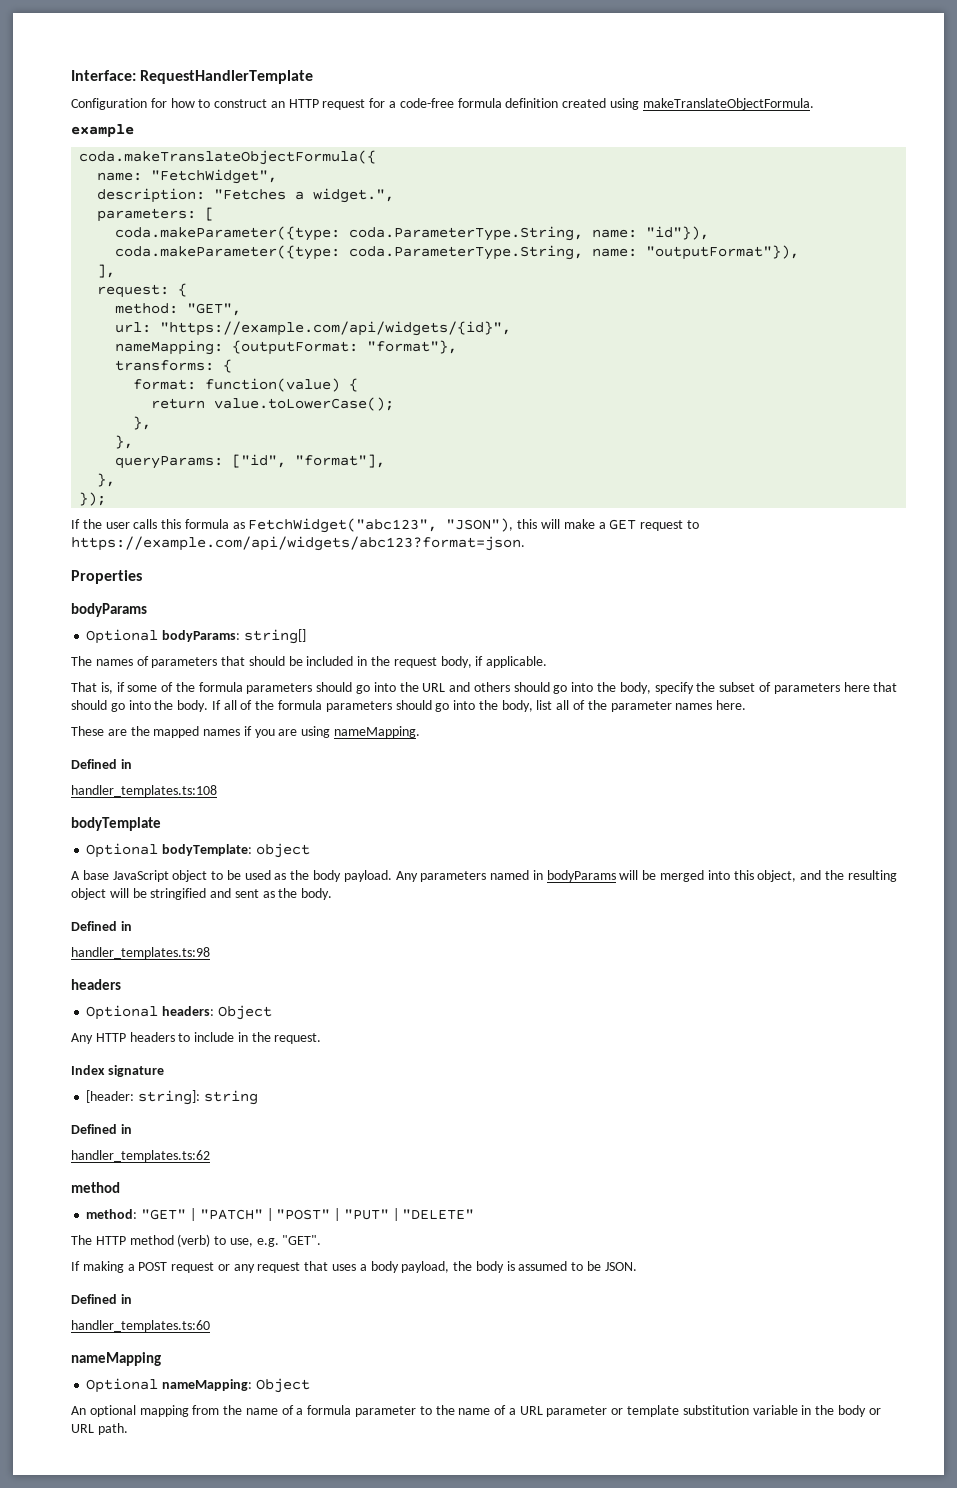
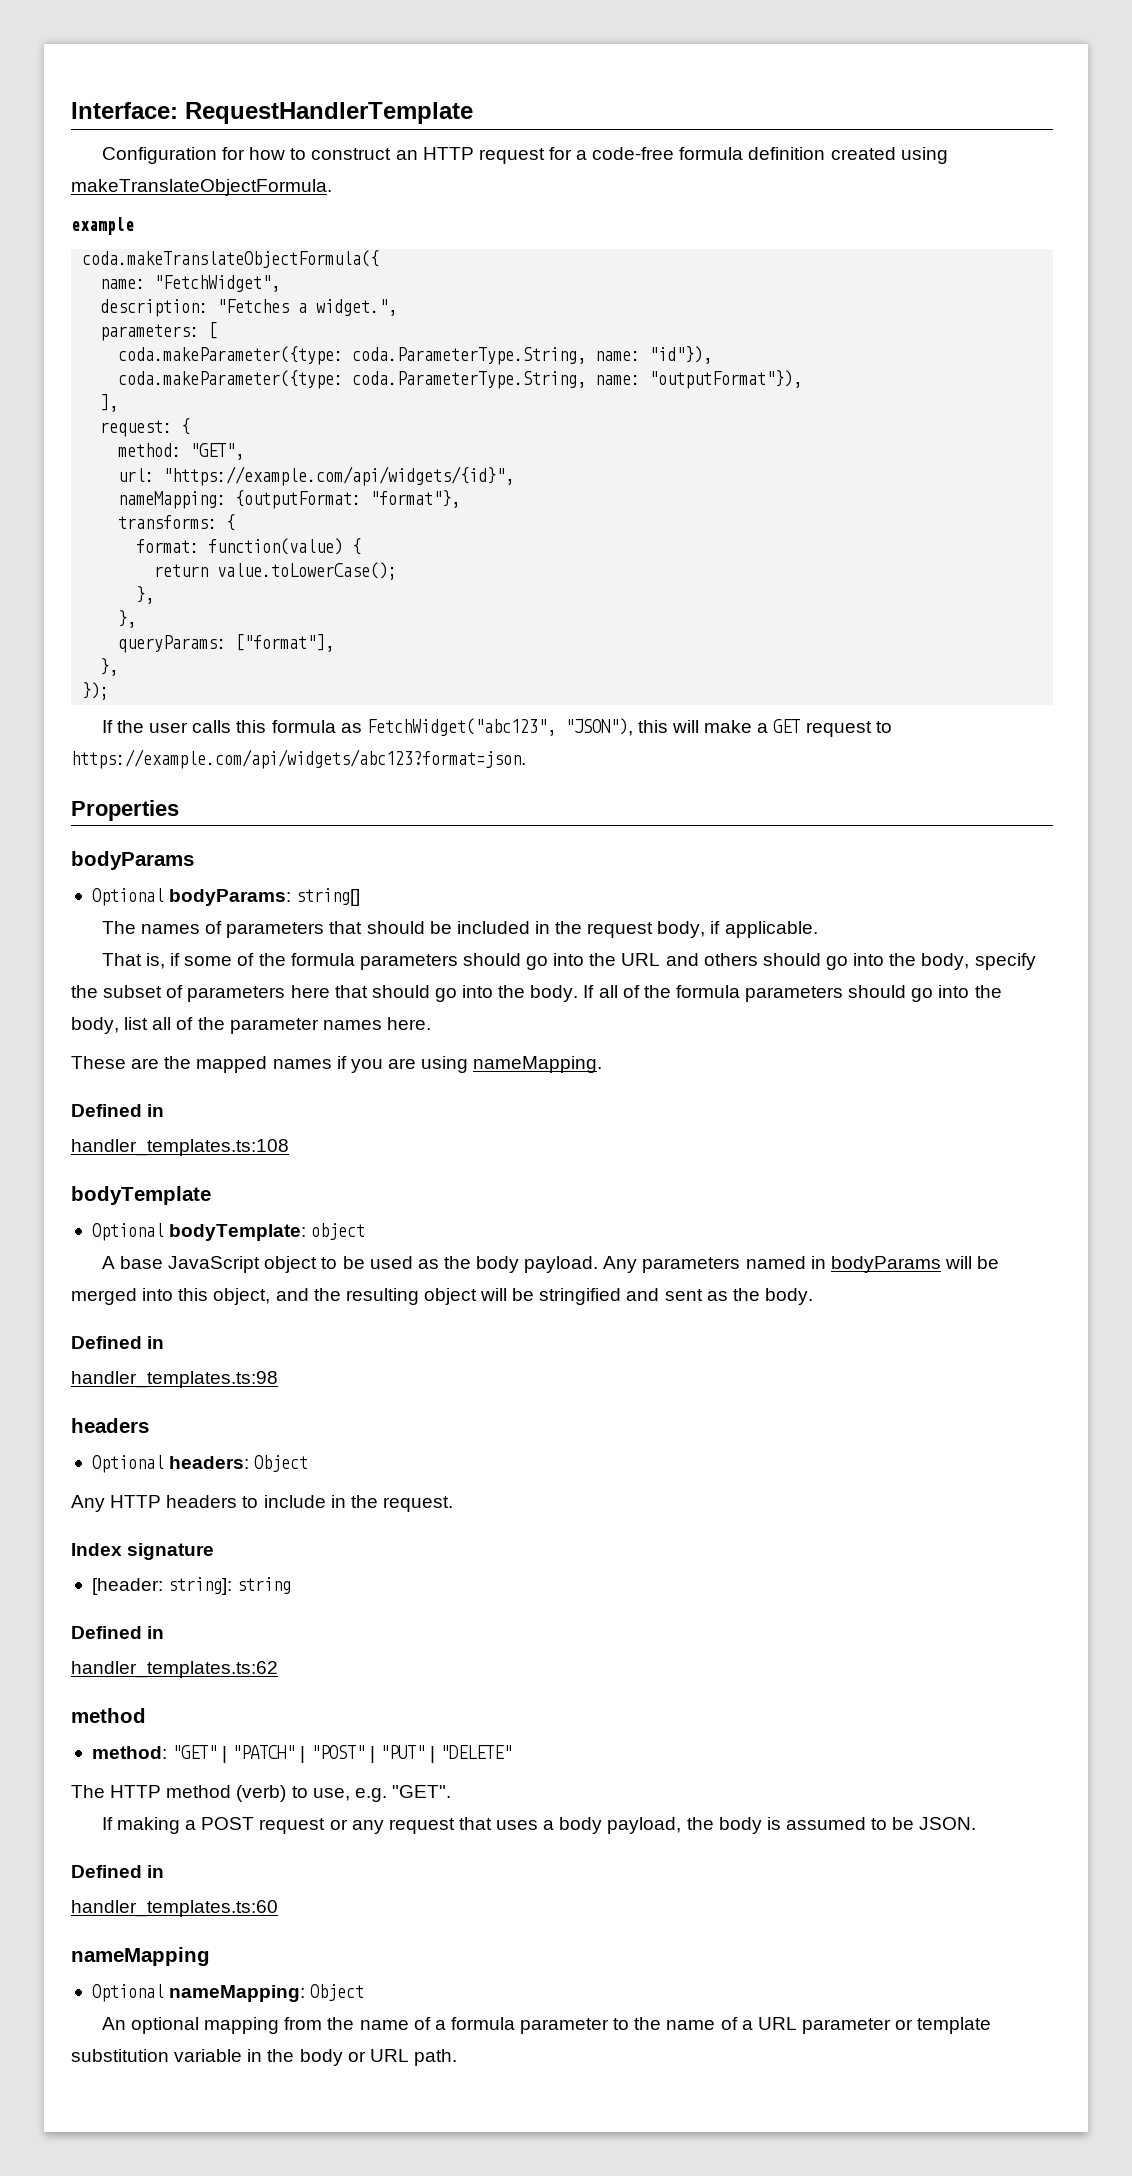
[232,454,386,468] ["id", "format"], -> [235,634,335,652] ["format"],

